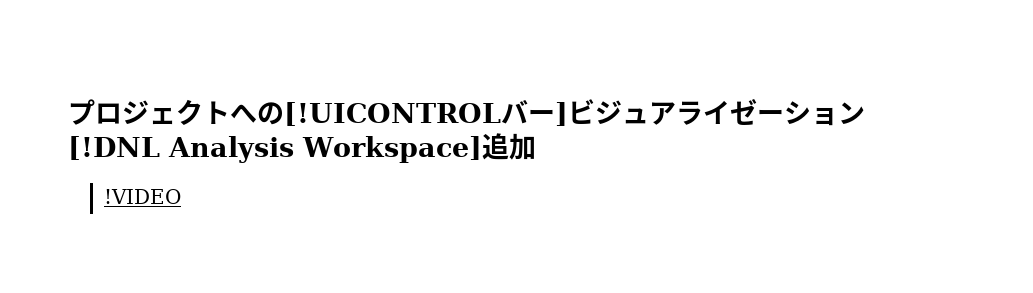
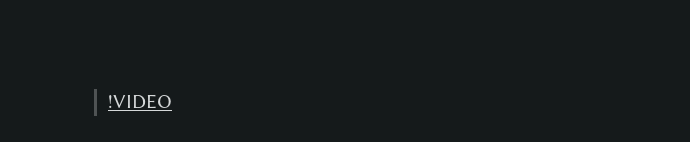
[68,98,865,126] [68,133,536,163] プロジェクトへの[!UICONTROLバー]ビジュアライゼーション[!DNL Analysis Workspace]追加 // -> (107, 101) none

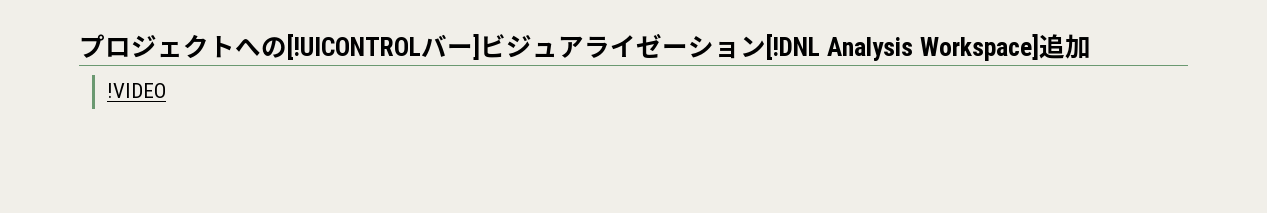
(107, 101) none -> [79,33,1091,61] プロジェクトへの[!UICONTROLバー]ビジュアライゼーション[!DNL Analysis Workspace]追加 //

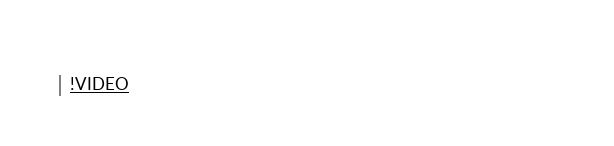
[79,33,1091,61] プロジェクトへの[!UICONTROLバー]ビジュアライゼーション[!DNL Analysis Workspace]追加 // -> (70, 83) none

